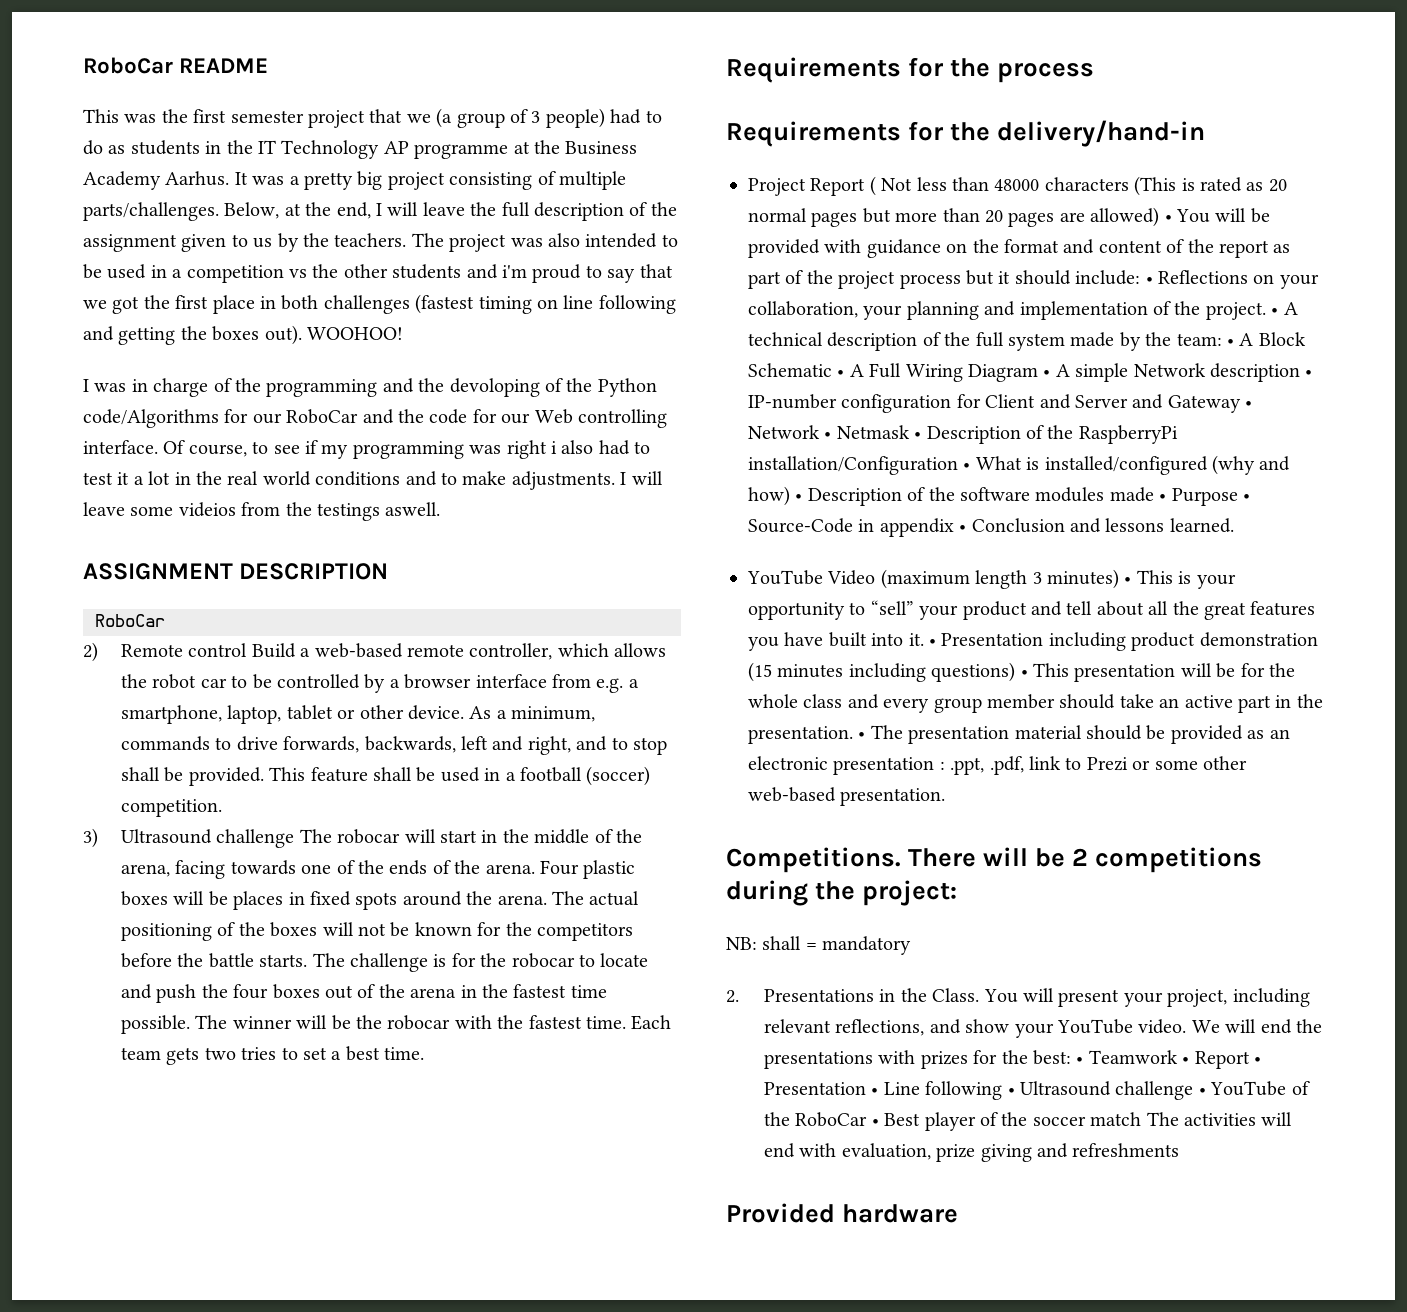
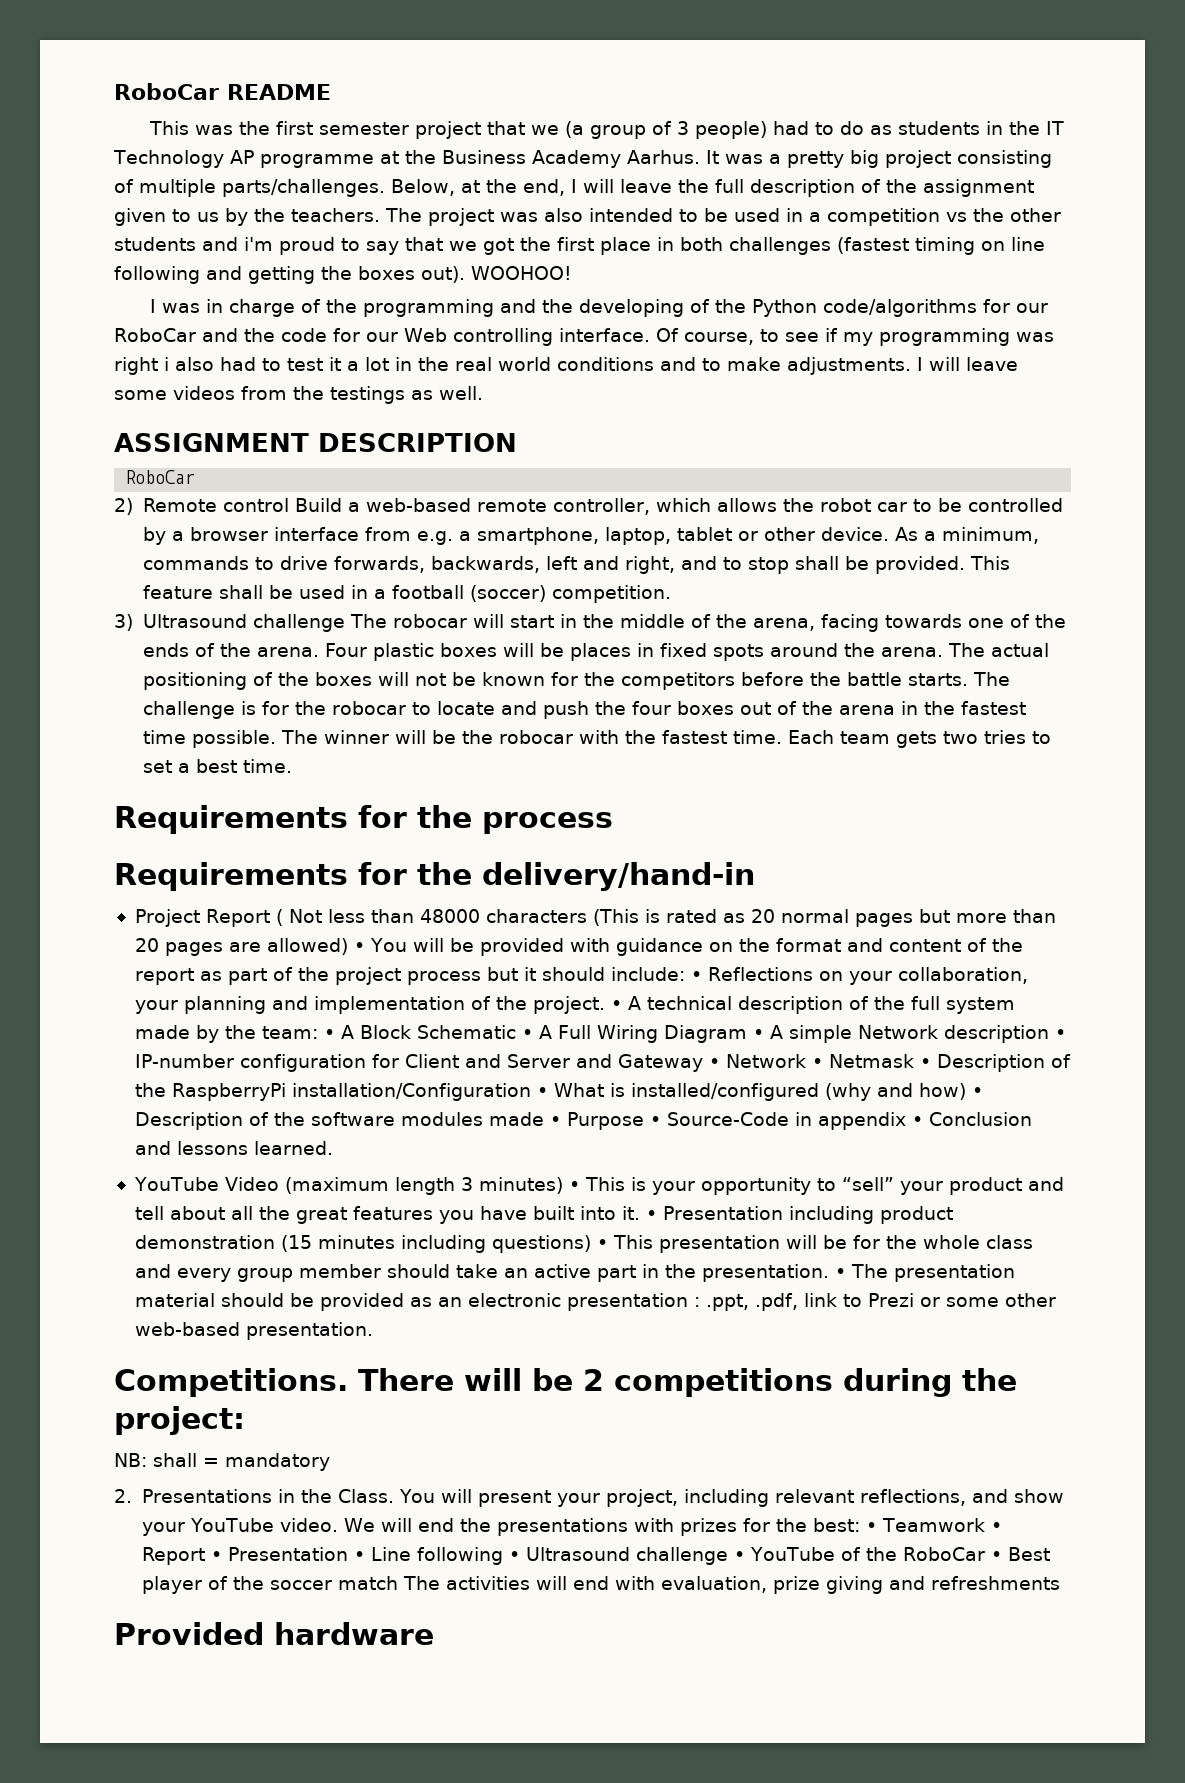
[449,378,540,397] devoloping -> [578,299,684,317] developing
[83,409,219,428] code/Algorithms -> [822,299,977,317] code/algorithms
[178,502,236,517] videios -> [173,386,235,400] videos
[385,502,441,516] aswell. -> [411,386,483,400] as well.

